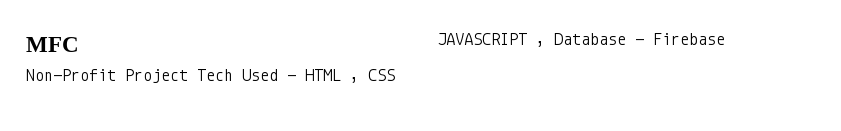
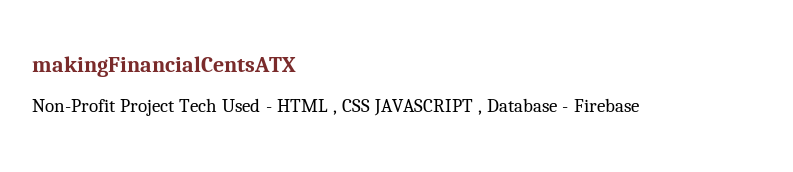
[26,37,79,52] MFC -> [32,56,296,77] makingFinancialCentsATX

